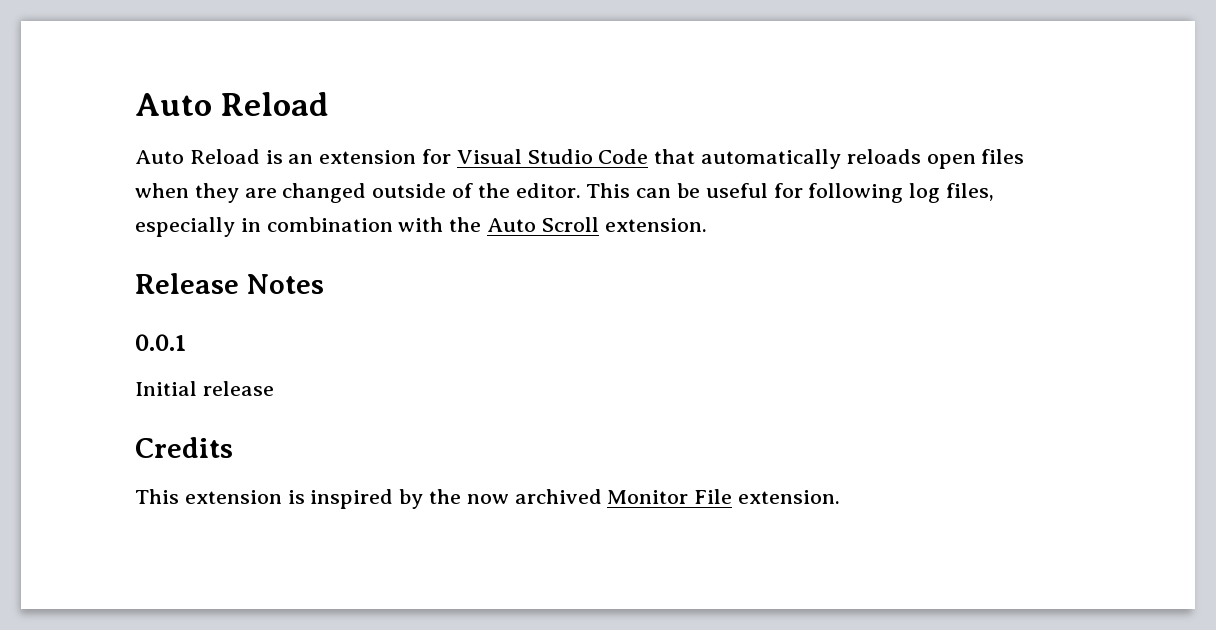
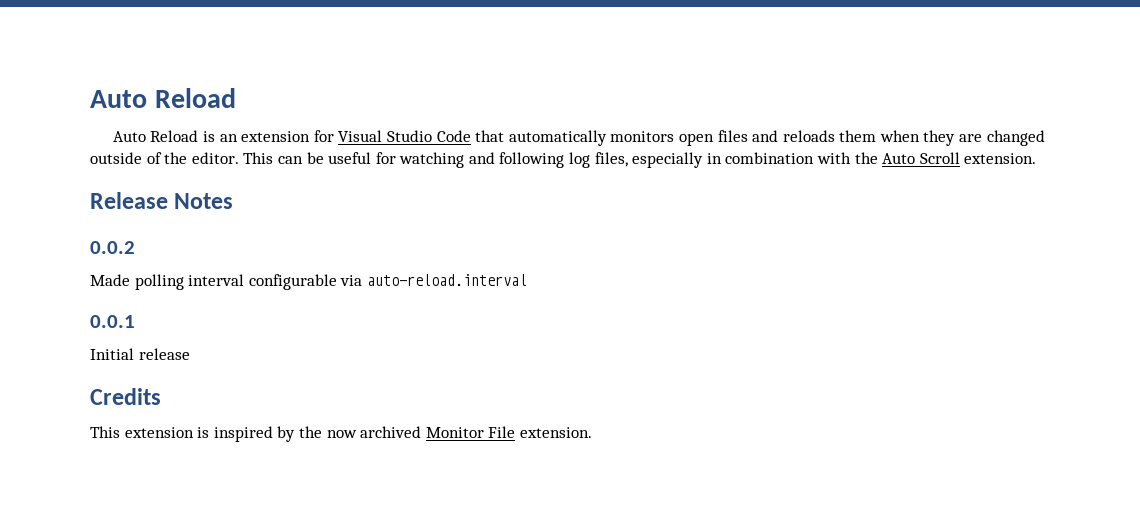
[846,149,921,164] reloads -> [610,131,675,142] monitors
(1025, 156) none -> [752,130,877,142] and reloads them
(803, 190) none -> [399,152,495,168] watching and
(324, 284) none -> [90,241,135,254] [90,274,527,290] // 0.0.2 // Made polling interval configurable via auto-reload.interval

